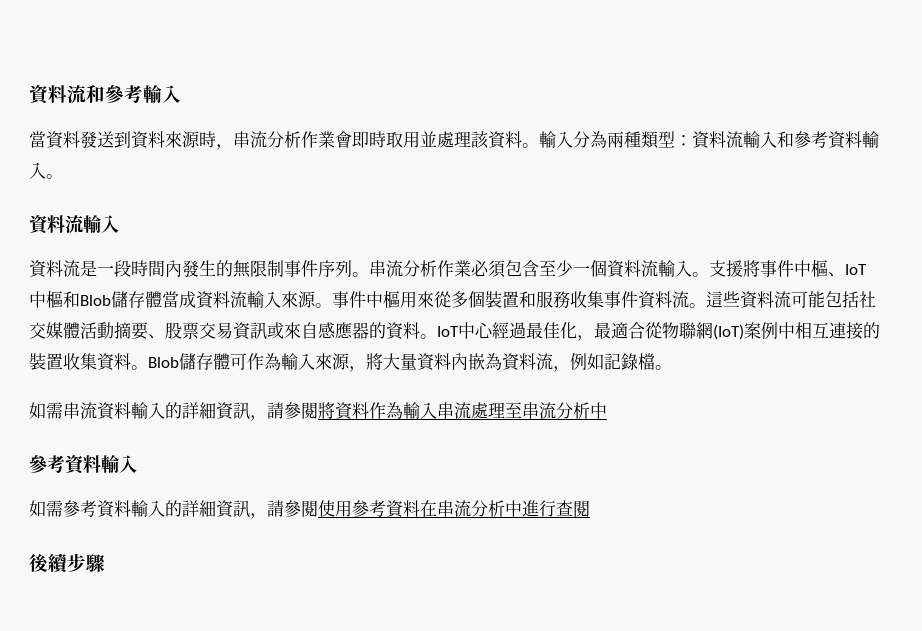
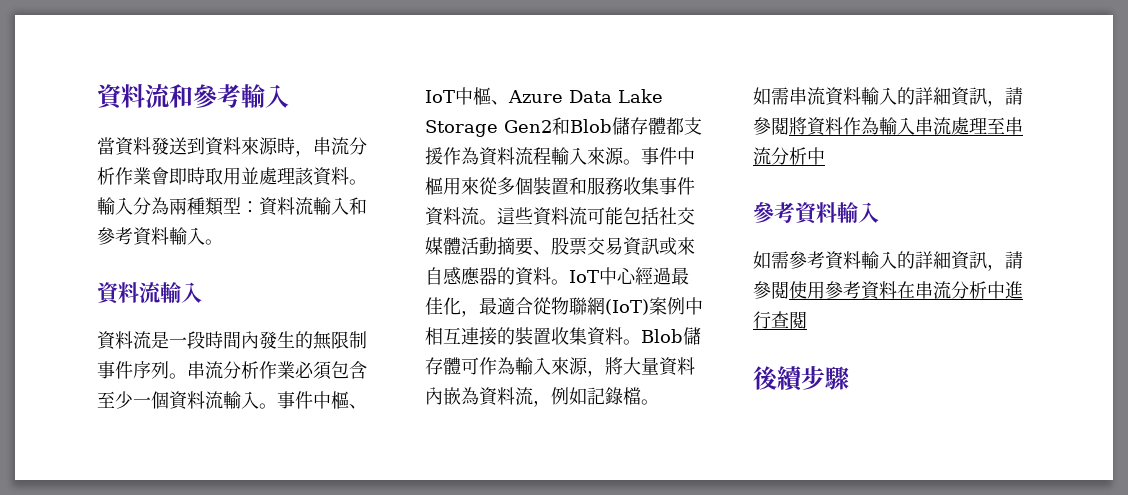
[709,260,760,277] 支援將 -> (277, 406) none
[63,291,247,309] 和Blob儲存體當成資料流 -> [491,89,663,105] [425,117,702,137] [425,147,551,166] 、Azure Data Lake Storage Gen2和Blob儲存體都支援作為資料流程

